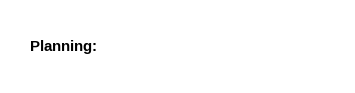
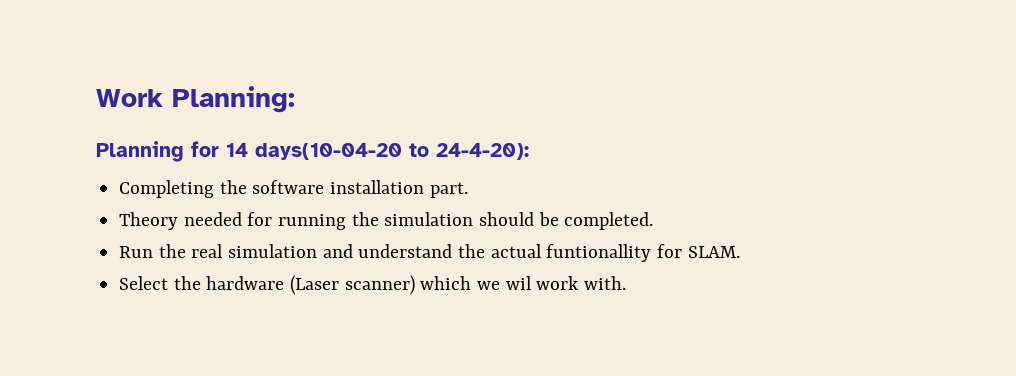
(30, 47) none -> [96,89,163,107] Work
(97, 47) none -> [96,141,529,162] [119,180,468,198] [119,212,654,230] [119,244,740,262] [119,275,627,295] // Planning for 14 days(10-04-20 to 24-4-20): // Completing the software installation part. // Theory needed for running the simulation should be completed. // Run the real simulation and understand the actual funtionallity for SLAM. // Select the hardware (Laser scanner) which we wil work with.

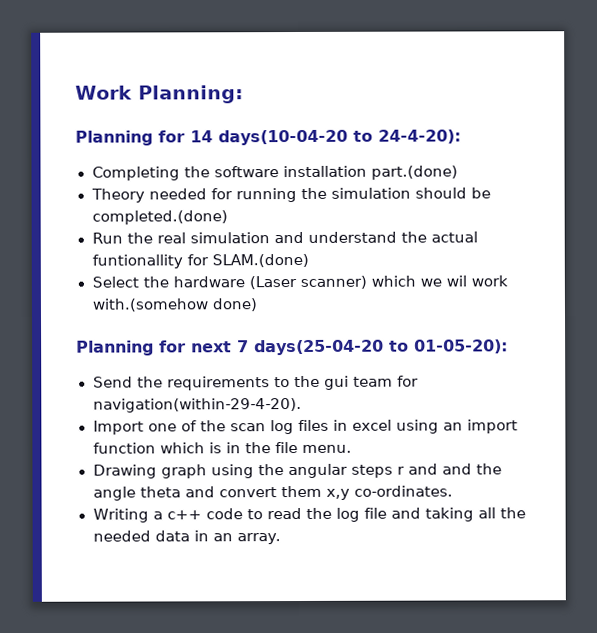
[429,182,468,198] part. -> [370,165,458,180] part.(done)
[564,212,654,230] completed. -> [91,210,228,225] completed.(done)
[687,246,740,258] SLAM. -> [211,253,309,268] SLAM.(done)
[584,276,627,290] with. -> [91,298,257,312] [76,339,508,356] [92,375,419,391] [92,397,302,413] [92,419,518,435] [92,442,352,454] [92,463,502,479] [92,485,453,501] [92,507,526,523] [92,530,282,545] with.(somehow done) // Planning for next 7 days(25-04-20 to 01-05-20): // Send the requirements to the gui team for navigation(within-29-4-20). // Import one of the scan log files in excel using an import function which is in the file menu. // Drawing graph using the angular steps r and and the angle theta and convert them x,y co-ordinates. // Writing a c++ code to read the log file and taking all the needed data in an array.

